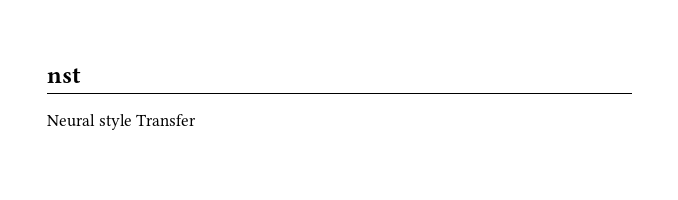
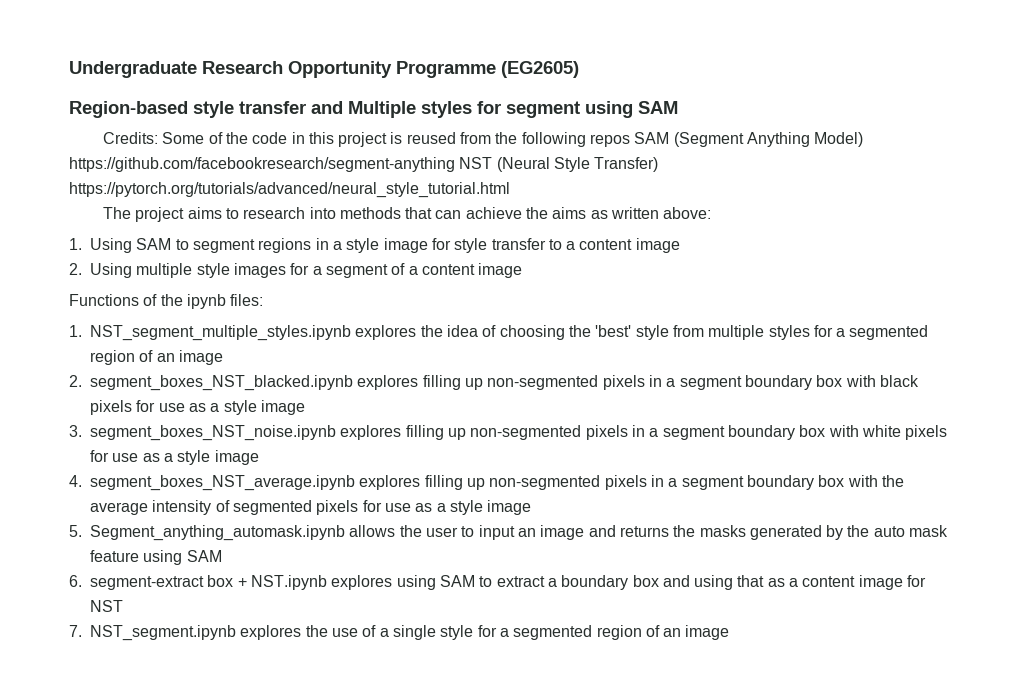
[47,68,81,83] [47,114,197,130] nst // Neural style Transfer -> [69,61,579,78] [69,101,678,118] [102,132,864,147] [69,157,659,172] [69,182,510,198] [102,207,712,222] [69,238,680,253] [69,263,523,278] [69,294,264,309] [69,325,929,341] [90,350,223,365] [69,375,919,391] [90,400,305,415] [69,425,948,441] [90,450,259,465] [69,475,904,491] [90,500,532,515] [69,525,949,541] [90,550,222,565] [69,575,927,590] [90,600,123,612] [69,625,730,641] Undergraduate Research Opportunity Programme (EG2605) // Region-based style transfer and Multiple styles for segment using SAM // Credits: Some of the code in this project is reused from the following repos SAM (Segment Anything Model) https://github.com/facebookresearch/segment-anything NST (Neural Style Transfer) https://pytorch.org/tutorials/advanced/neural_style_tutorial.html // The project aims to research into methods that can achieve the aims as written above: // 1. Using SAM to segment regions in a style image for style transfer to a content image // 2. Using multiple style images for a segment of a content image // Functions of the ipynb files: // 1. NST_segment_multiple_styles.ipynb explores the idea of choosing the 'best' style from multiple styles for a segmented region of an image // 2. segment_boxes_NST_blacked.ipynb explores filling up non-segmented pixels in a segment boundary box with black pixels for use as a style image // 3. segment_boxes_NST_noise.ipynb explores filling up non-segmented pixels in a segment boundary box with white pixels for use as a style image // 4. segment_boxes_NST_average.ipynb explores filling up non-segmented pixels in a segment boundary box with the average intensity of segmented pixels for use as a style image // 5. Segment_anything_automask.ipynb allows the user to input an image and returns the masks generated by the auto mask feature using SAM // 6. segment-extract box + NST.ipynb explores using SAM to extract a boundary box and using that as a content image for NST // 7. NST_segment.ipynb explores the use of a single style for a segmented region of an image

